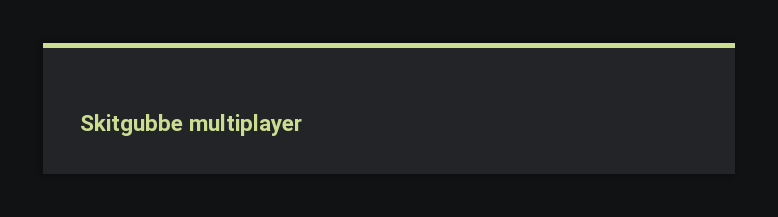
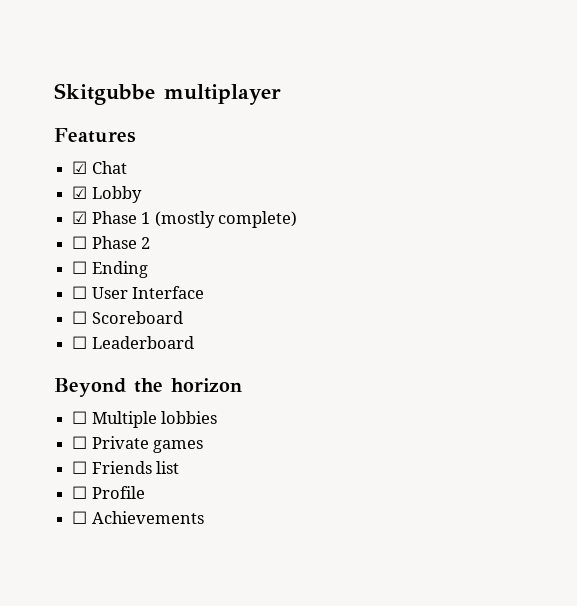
(303, 125) none -> [54,128,136,143] [72,161,127,174] [72,186,142,203] [72,211,297,228] [72,236,151,249] [72,261,148,278] [72,286,205,299] [72,311,183,324] [72,336,194,349] [54,378,242,397] [72,411,218,428] [72,436,204,453] [72,461,180,474] [72,486,145,499] [72,511,204,524] // Features // ☑ Chat // ☑ Lobby // ☑ Phase 1 (mostly complete) // ☐ Phase 2 // ☐ Ending // ☐ User Interface // ☐ Scoreboard // ☐ Leaderboard // Beyond the horizon // ☐ Multiple lobbies // ☐ Private games // ☐ Friends list // ☐ Profile // ☐ Achievements

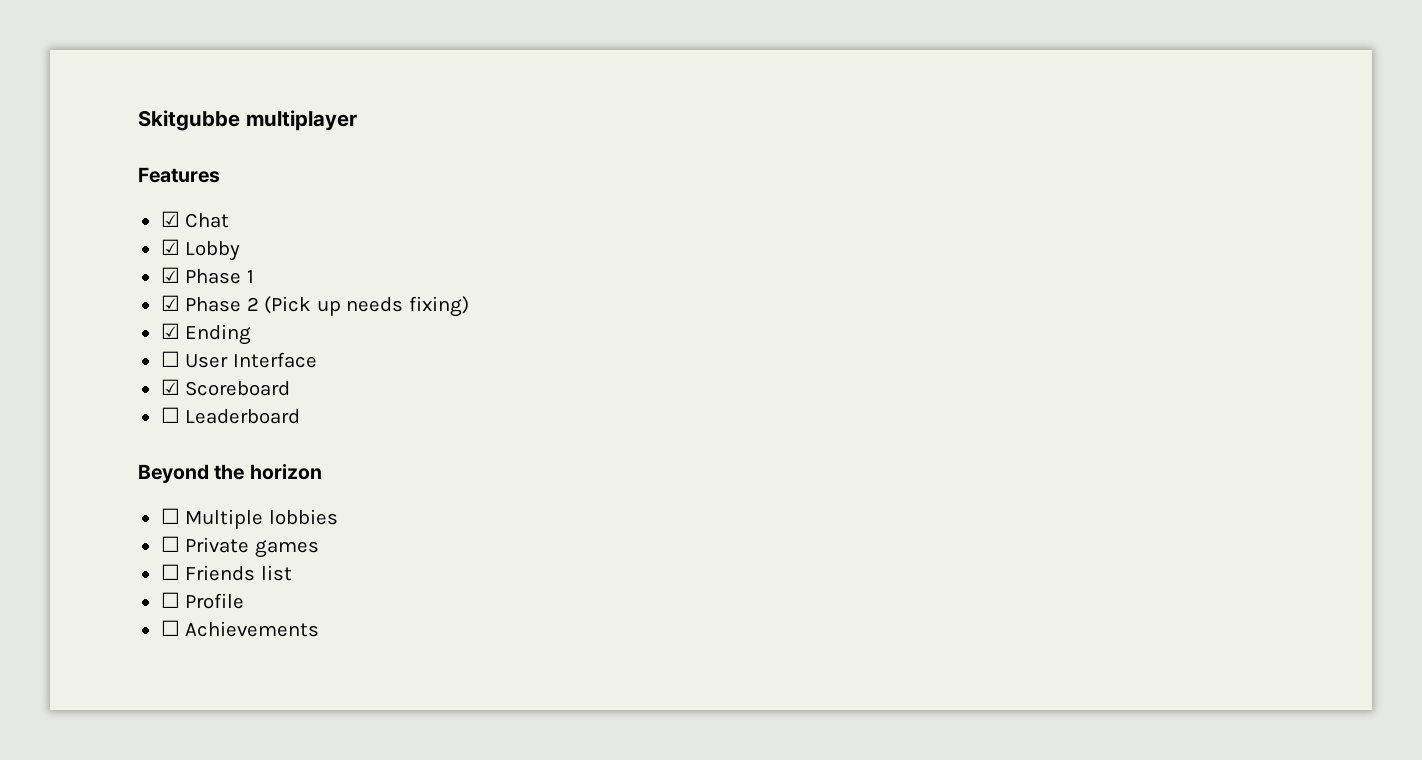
[154,211,297,228] [72,236,88,249] (mostly complete) // ☐ -> [160,295,180,311] // ☑
[72,261,88,274] // ☐ -> [264,296,469,317] [160,323,180,339] (Pick up needs fixing) // ☑
[72,311,88,324] ☐ -> [160,379,180,395] ☑

